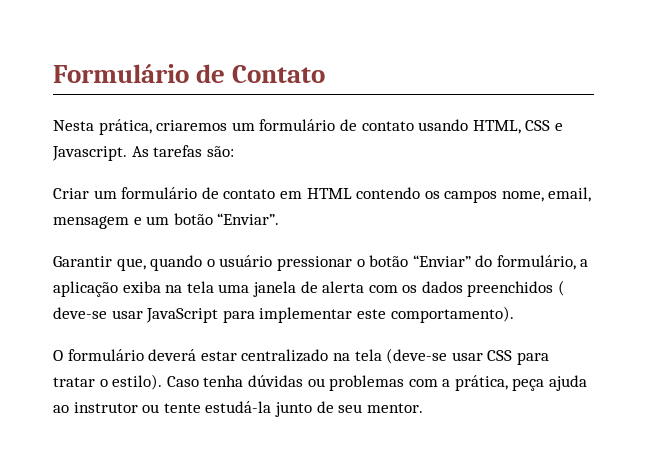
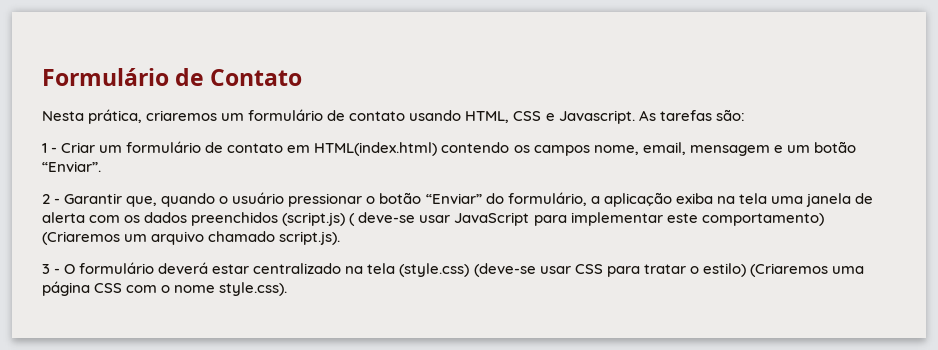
(234, 151) none -> [42,143,58,153] 1 -
[306,188,352,199] HTML -> [314,142,438,156] HTML(index.html)
(280, 219) none -> [42,194,61,204] 2 -
(554, 289) none -> [282,212,346,226] (script.js)
[390,306,514,323] comportamento). // -> [701,213,824,226] [42,231,341,245] [42,264,61,274] comportamento) (Criaremos um arquivo chamado script.js). // 3 -
(382, 355) none -> [399,263,470,277] (style.css)
[112,374,588,391] [53,401,423,417] estilo). Caso tenha dúvidas ou problemas com a prática, peça ajuda ao instrutor ou tente estudá-la junto de seu mentor. -> [702,263,864,277] [42,281,288,296] estilo) (Criaremos uma página CSS com o nome style.css).

